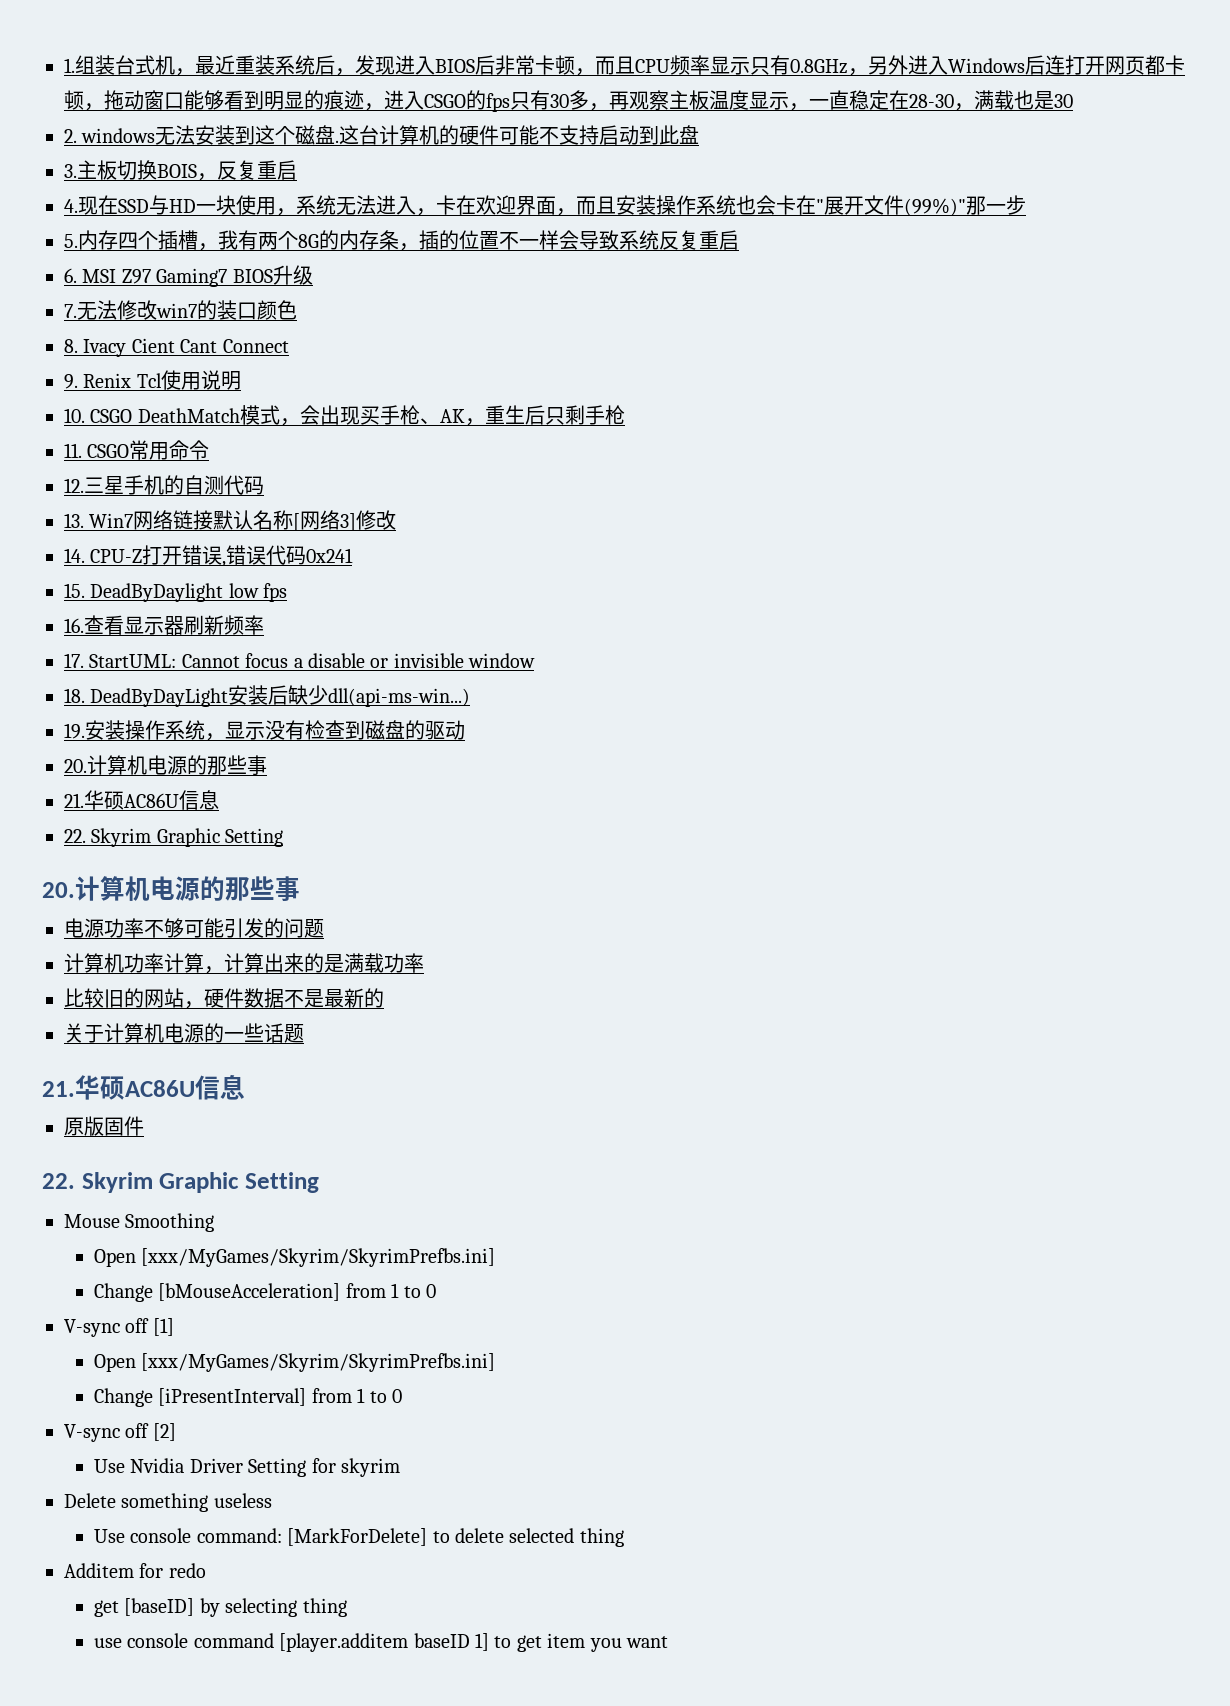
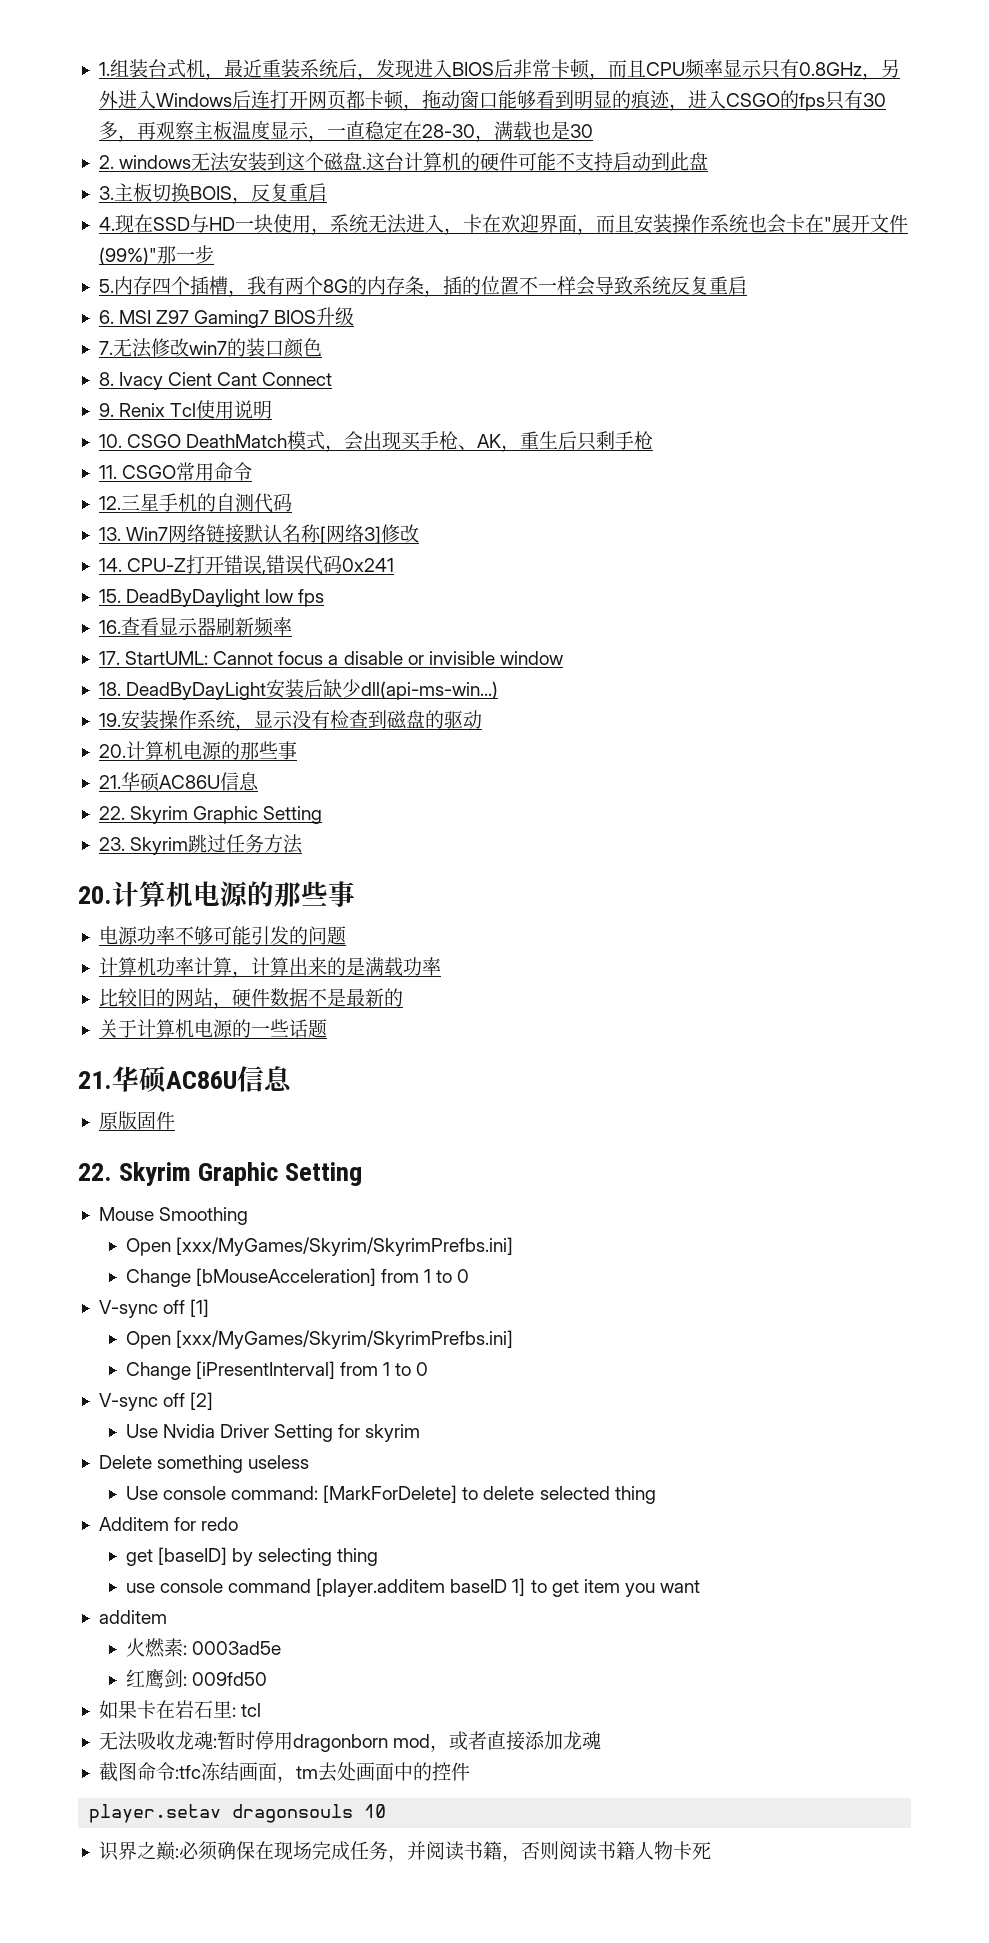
(284, 837) none -> [98,834,304,855] // 23. Skyrim跳过任务方法
(669, 1642) none -> [98,1610,167,1624] [125,1638,281,1658] [125,1669,267,1688] [98,1700,262,1719] [98,1731,602,1752] [98,1762,470,1783] [89,1804,387,1823] [98,1841,711,1862] // additem // 火燃素: 0003ad5e // 红鹰剑: 009fd50 // 如果卡在岩石里: tcl // 无法吸收龙魂:暂时停用dragonborn mod，或者直接添加龙魂 // 截图命令:tfc冻结画面，tm去处画面中的控件 // player.setav dragonsouls 10 // 识界之巅:必须确保在现场完成任务，并阅读书籍，否则阅读书籍人物卡死

